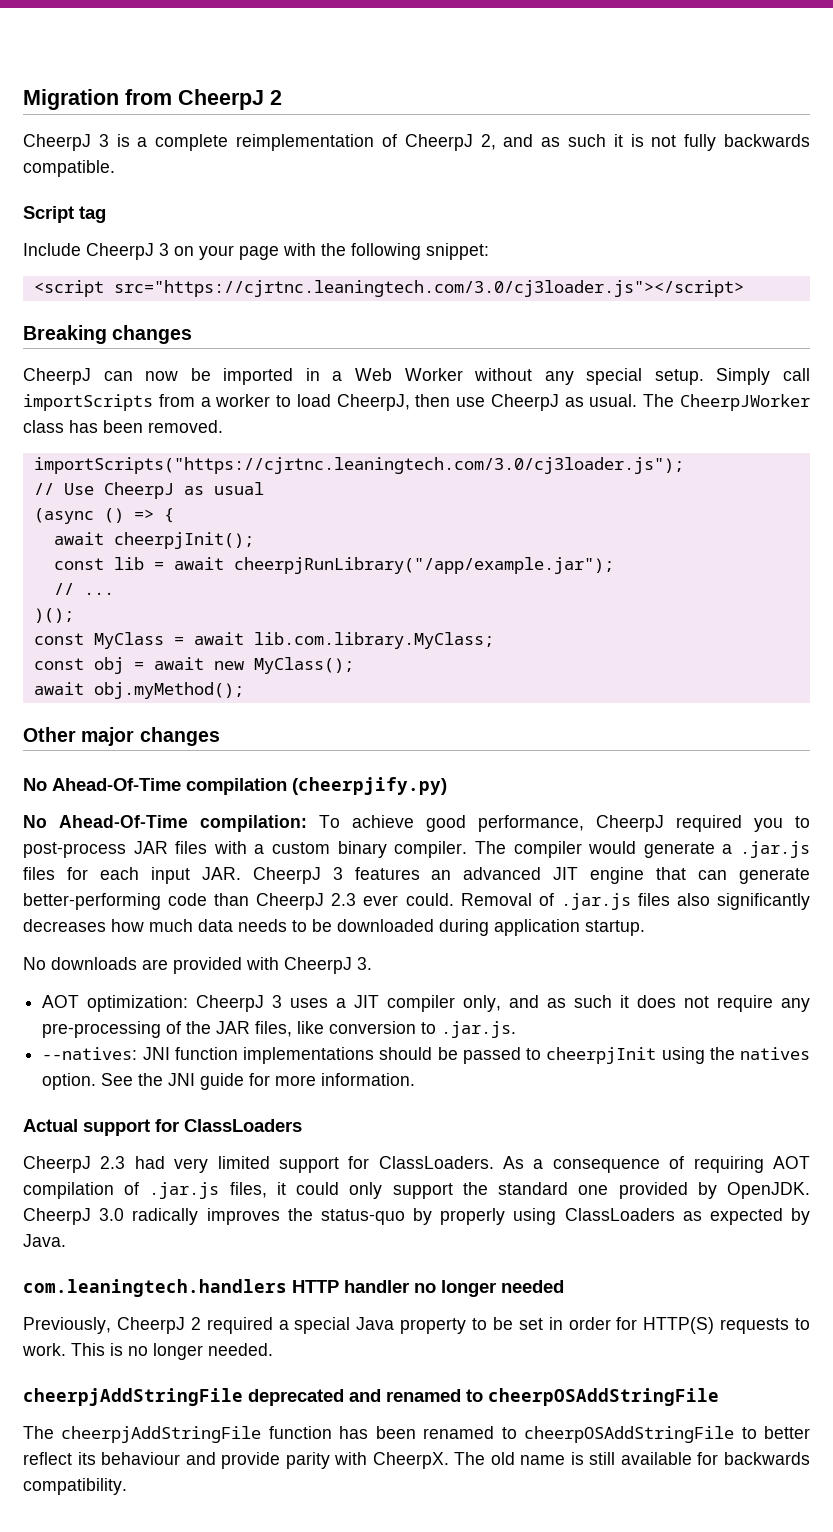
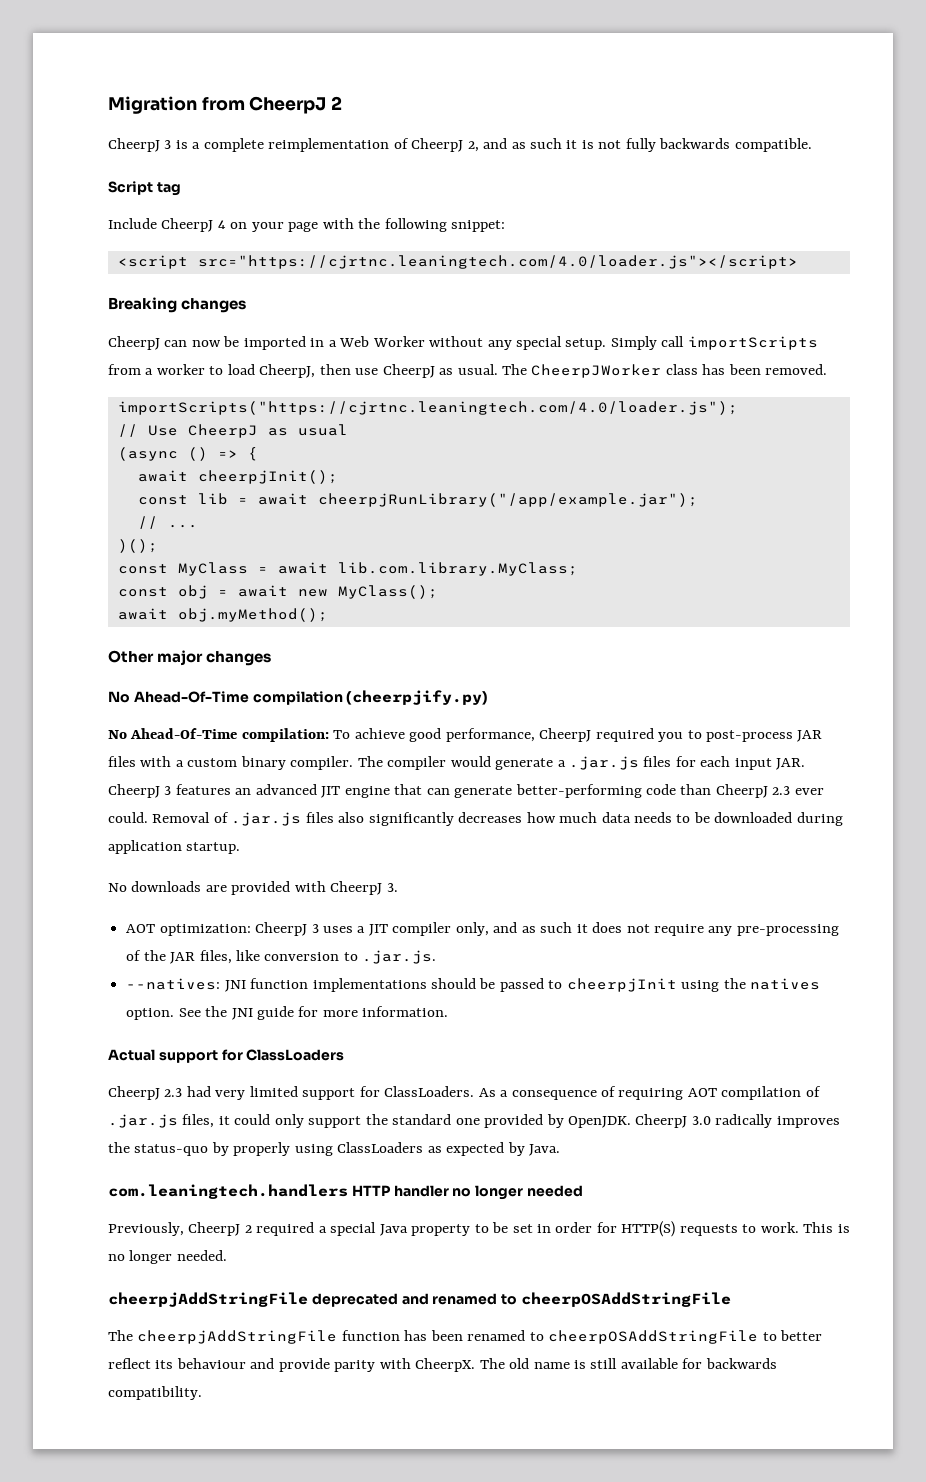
[159,243,169,256] 3 -> [217,220,226,229] 4
[113,280,744,297] src="https://cjrtnc.leaningtech.com/3.0/cj3loader.js"></script> -> [197,255,798,269] src="https://cjrtnc.leaningtech.com/4.0/loader.js"></script>
[33,457,684,474] importScripts("https://cjrtnc.leaningtech.com/3.0/cj3loader.js"); -> [117,401,738,415] importScripts("https://cjrtnc.leaningtech.com/4.0/loader.js");

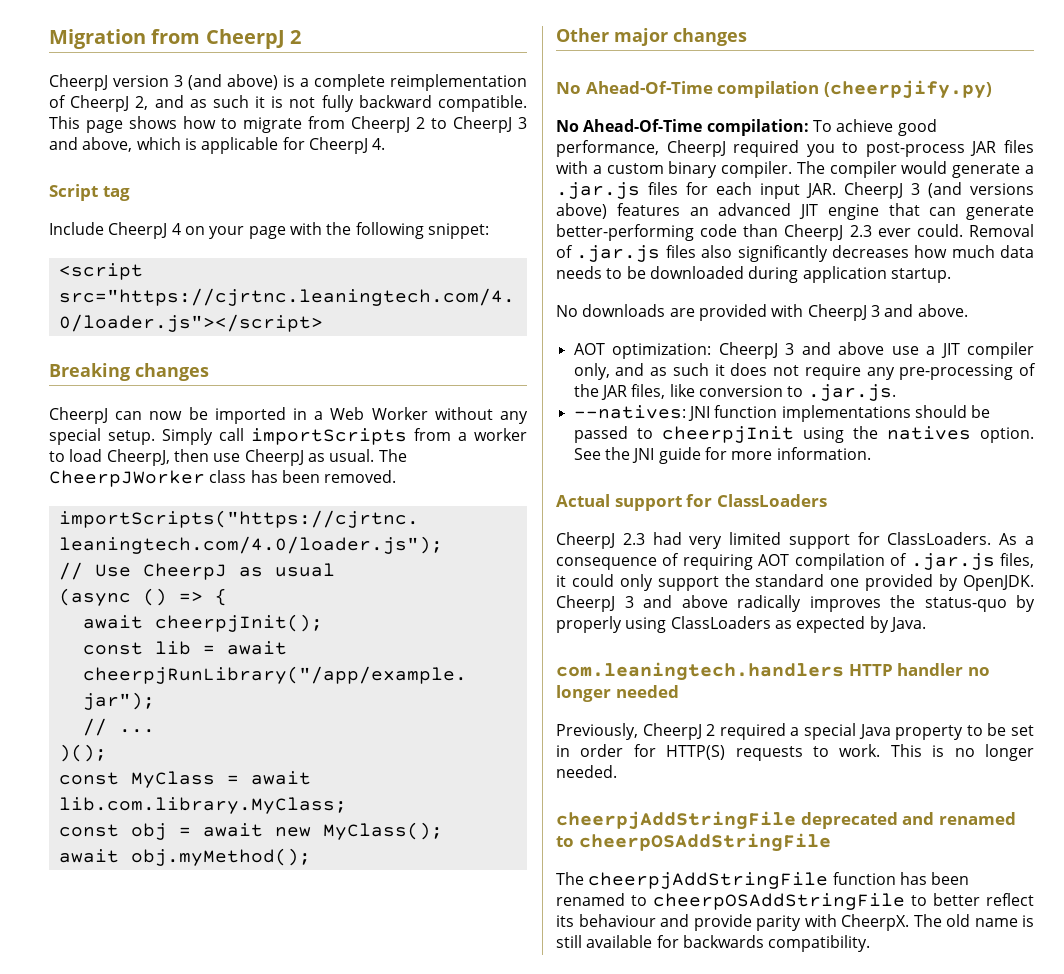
[164,140,172,149] 3 -> [113,74,278,90] version 3 (and above)
[659,138,731,149] backwards -> [358,95,432,108] backward
(812, 145) none -> [49,116,527,133] [49,137,386,154] This page shows how to migrate from CheerpJ 2 to CheerpJ 3 and above, which is applicable for CheerpJ 4.
(172, 790) none -> [928,182,1034,198] [556,203,607,219] (and versions above)
[386,883,398,892] 3. -> [870,304,968,317] 3 and above.
[322,926,353,933] uses -> [801,342,919,355] and above use
[691,1116,711,1125] 3.0 -> [624,595,728,608] 3 and above

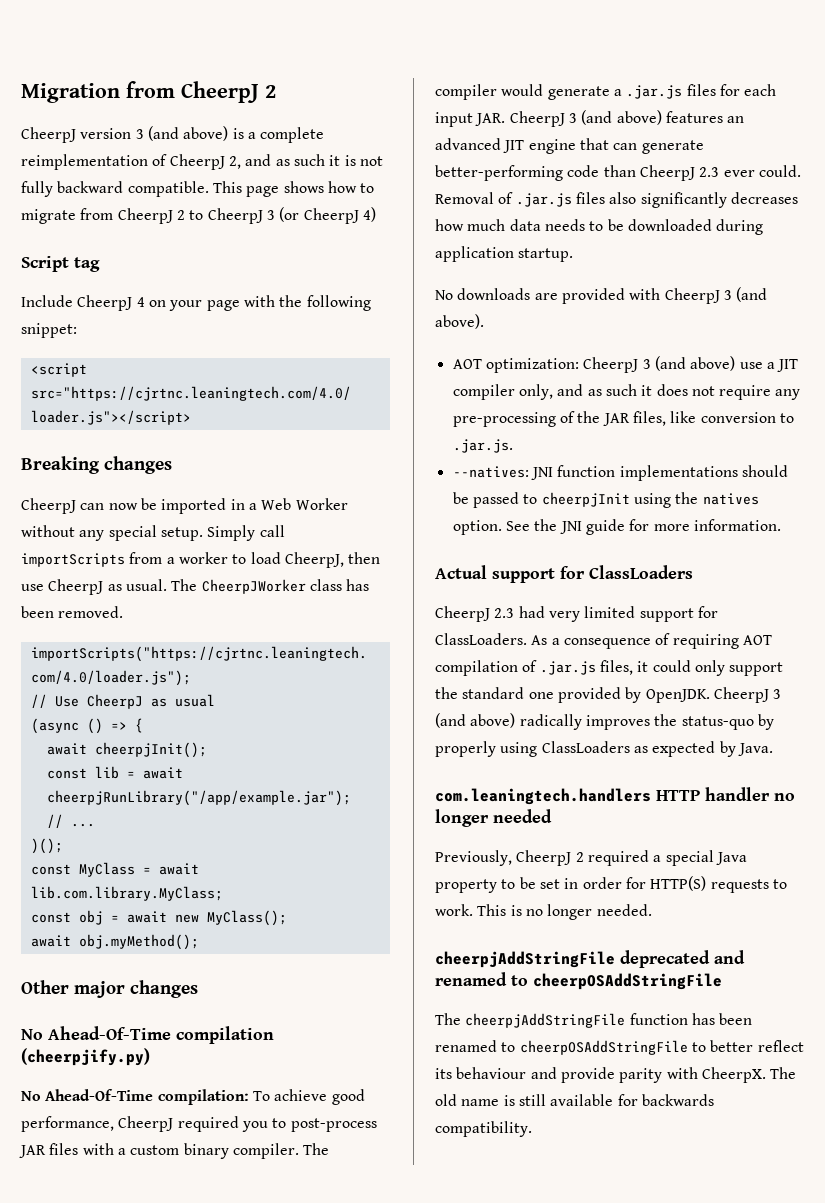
[49,137,386,154] and above, which is applicable for CheerpJ 4. -> [279,207,376,224] (or CheerpJ 4)
[970,183,1034,195] versions -> (613, 117) none
[884,304,968,317] and above. -> [736,287,768,302] [435,314,484,329] (and above).
[801,342,885,355] and above -> [654,356,736,371] (and above)
[643,595,728,608] and above -> [435,713,516,728] (and above)

